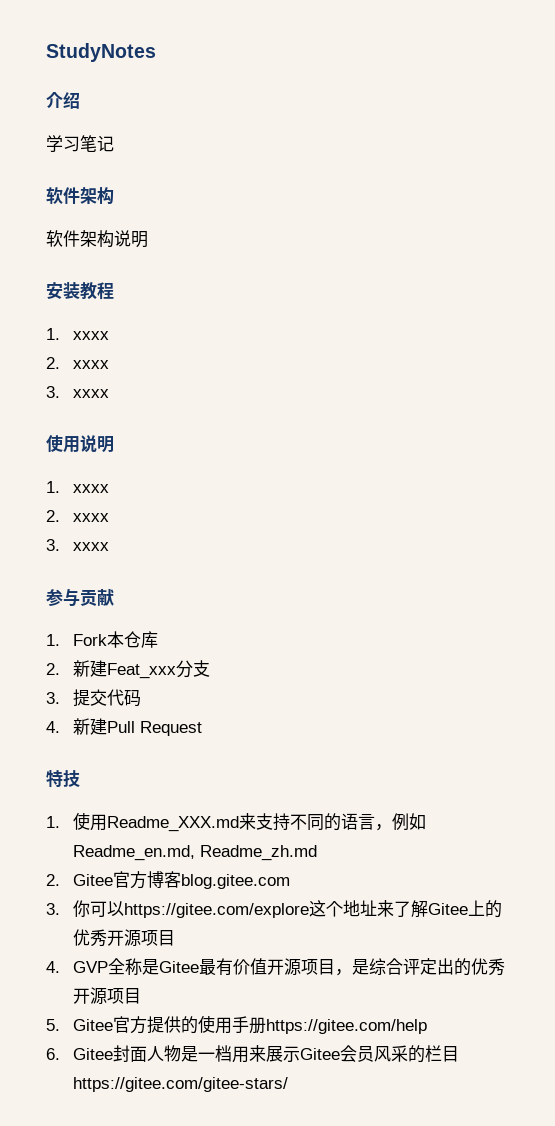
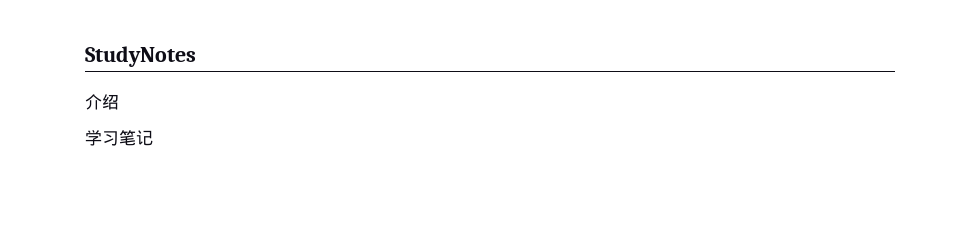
[46,187,114,205] [46,230,148,248] [46,282,114,300] [46,328,110,340] [46,357,110,369] [46,386,110,398] [46,435,114,453] [46,481,110,493] [46,510,110,522] [46,539,110,551] [46,588,114,606] [46,631,159,648] [46,660,211,679] [46,689,142,707] [46,718,203,736] [46,770,80,788] [46,812,427,832] [73,845,318,861] [46,871,291,889] [46,900,503,918] [73,929,176,947] [46,958,506,976] [73,987,142,1005] [46,1015,428,1034] [46,1045,460,1063] [73,1077,289,1092] // 软件架构 // 软件架构说明 // 安装教程 // 1. xxxx // 2. xxxx // 3. xxxx // 使用说明 // 1. xxxx // 2. xxxx // 3. xxxx // 参与贡献 // 1. Fork本仓库 // 2.新建Feat_xxx分支 // 3.提交代码 // 4.新建Pull Request // 特技 // 1.使用Readme_XXX.md来支持不同的语言，例如Readme_en.md, Readme_zh.md // 2. Gitee官方博客blog.gitee.com // 3.你可以https://gitee.com/explore这个地址来了解Gitee上的优秀开源项目 // 4. GVP全称是Gitee最有价值开源项目，是综合评定出的优秀开源项目 // 5. Gitee官方提供的使用手册https://gitee.com/help // 6. Gitee封面人物是一档用来展示Gitee会员风采的栏目https://gitee.com/gitee-stars/ -> (153, 138) none

